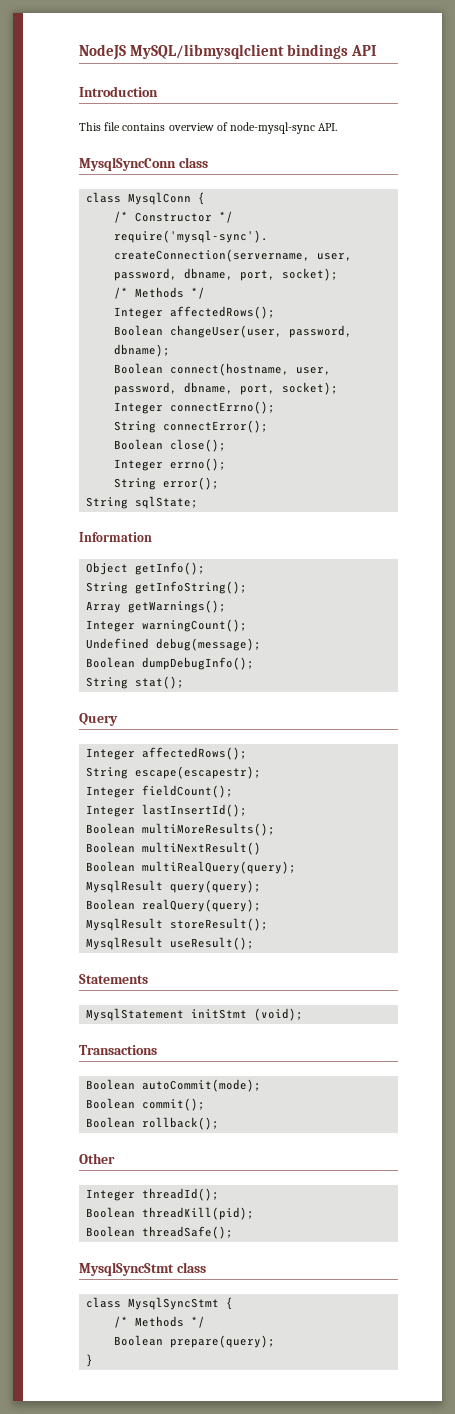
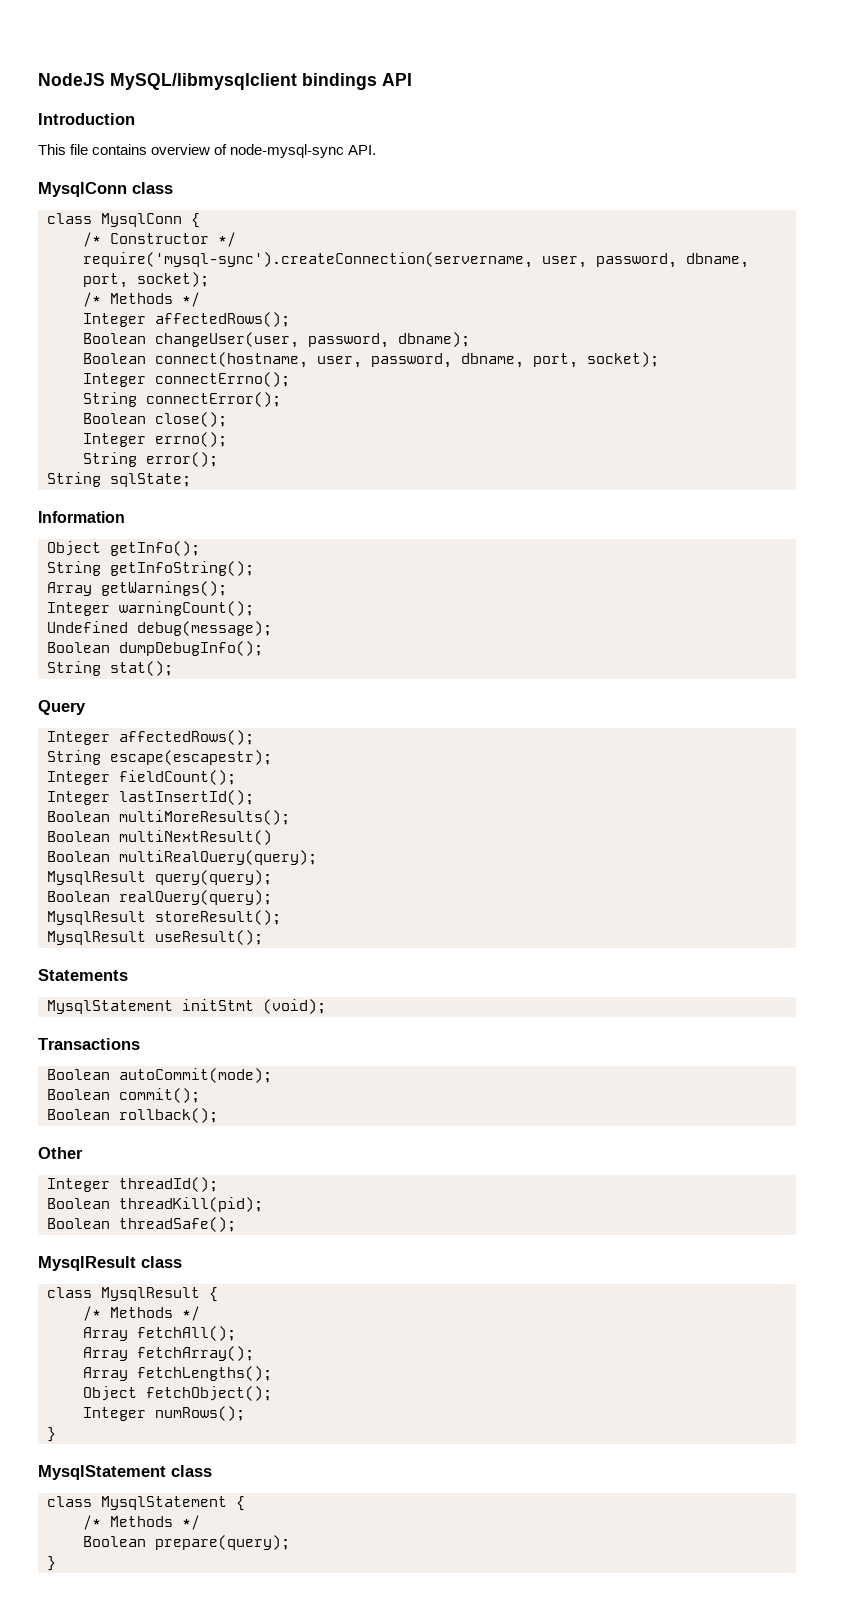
[79,157,176,171] MysqlSyncConn -> [38,182,127,197] MysqlConn
[79,1262,206,1276] [86,1297,220,1310] MysqlSyncStmt class // class MysqlSyncStmt -> [38,1256,182,1271] [47,1287,218,1302] [83,1306,200,1321] [83,1326,236,1341] [83,1346,254,1361] [83,1366,272,1381] [83,1386,272,1401] [83,1406,245,1421] [47,1427,56,1442] [38,1465,212,1480] [47,1496,227,1510] MysqlResult class // class MysqlResult { // /* Methods */ // Array fetchAll(); // Array fetchArray(); // Array fetchLengths(); // Object fetchObject(); // Integer numRows(); // } // MysqlStatement class // class MysqlStatement

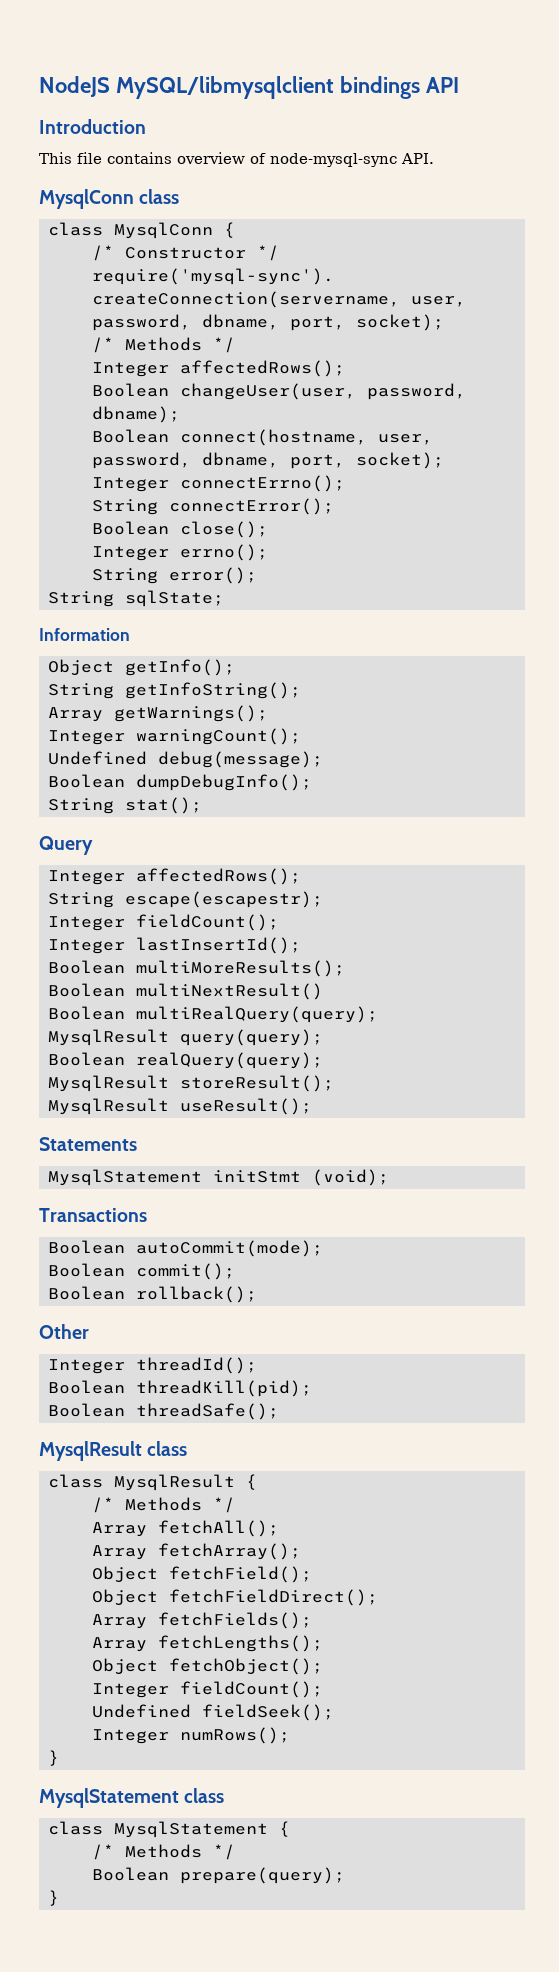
(254, 1353) none -> [92,1566,312,1583] [92,1589,378,1606] [92,1612,312,1629] // Object fetchField(); // Object fetchFieldDirect(); // Array fetchFields();
(272, 1393) none -> [92,1681,323,1698] [92,1704,334,1721] // Integer fieldCount(); // Undefined fieldSeek();

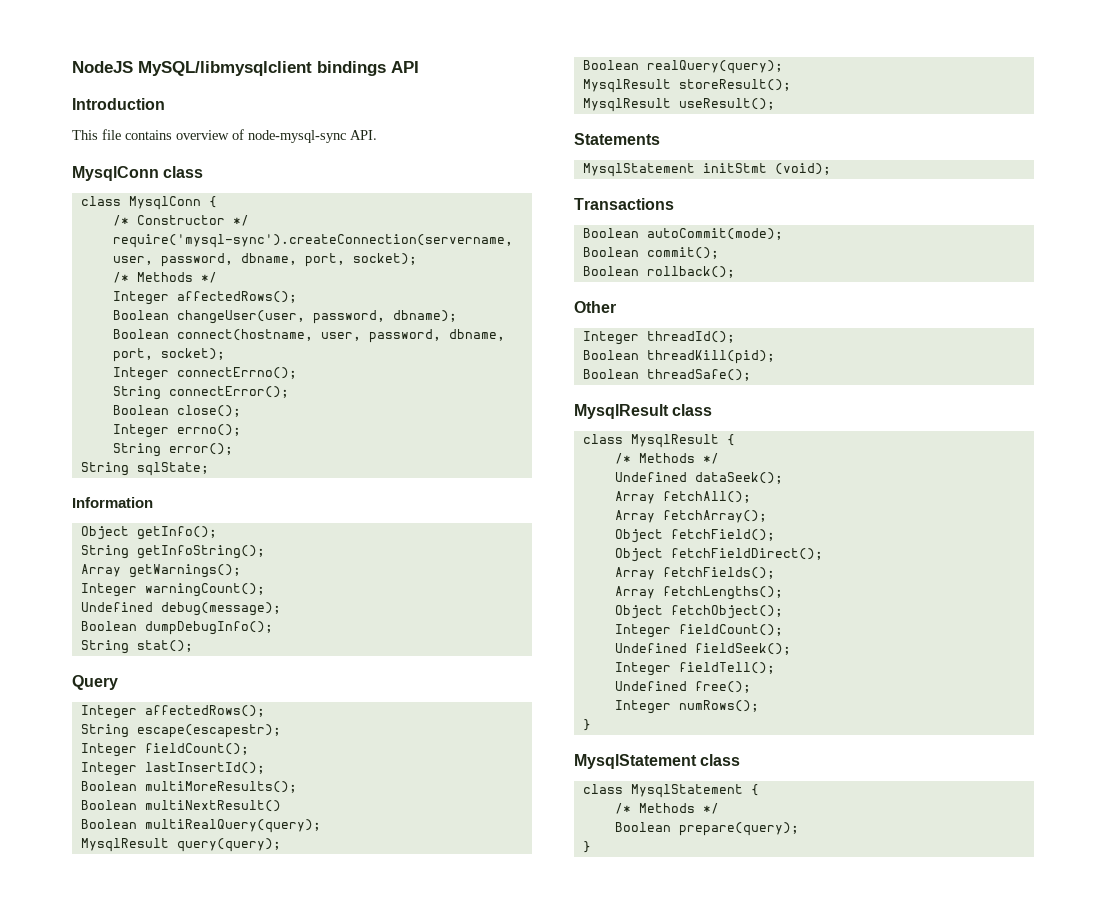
(235, 1505) none -> [614,472,783,484] // Undefined dataSeek();
(334, 1712) none -> [614,662,775,676] [614,681,751,693] // Integer fieldTell(); // Undefined free();

